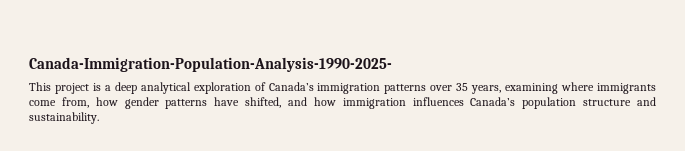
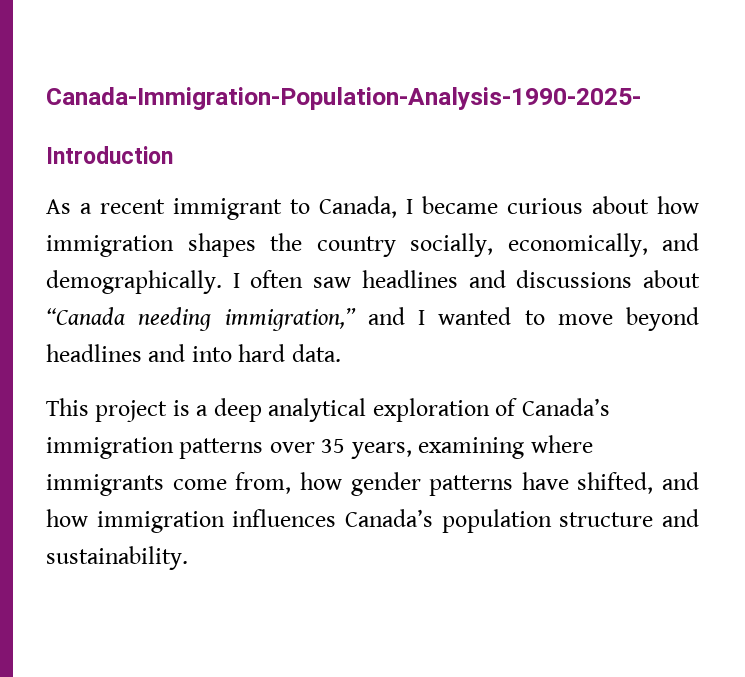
(392, 64) none -> [46,146,173,164] [46,196,699,220] [46,233,699,257] [46,270,700,294] [46,307,699,331] [46,344,341,362] // Introduction // As a recent immigrant to Canada, I became curious about how immigration shapes the country socially, economically, and demographically. I often saw headlines and discussions about “Canada needing immigration,” and I wanted to move beyond headlines and into hard data.

